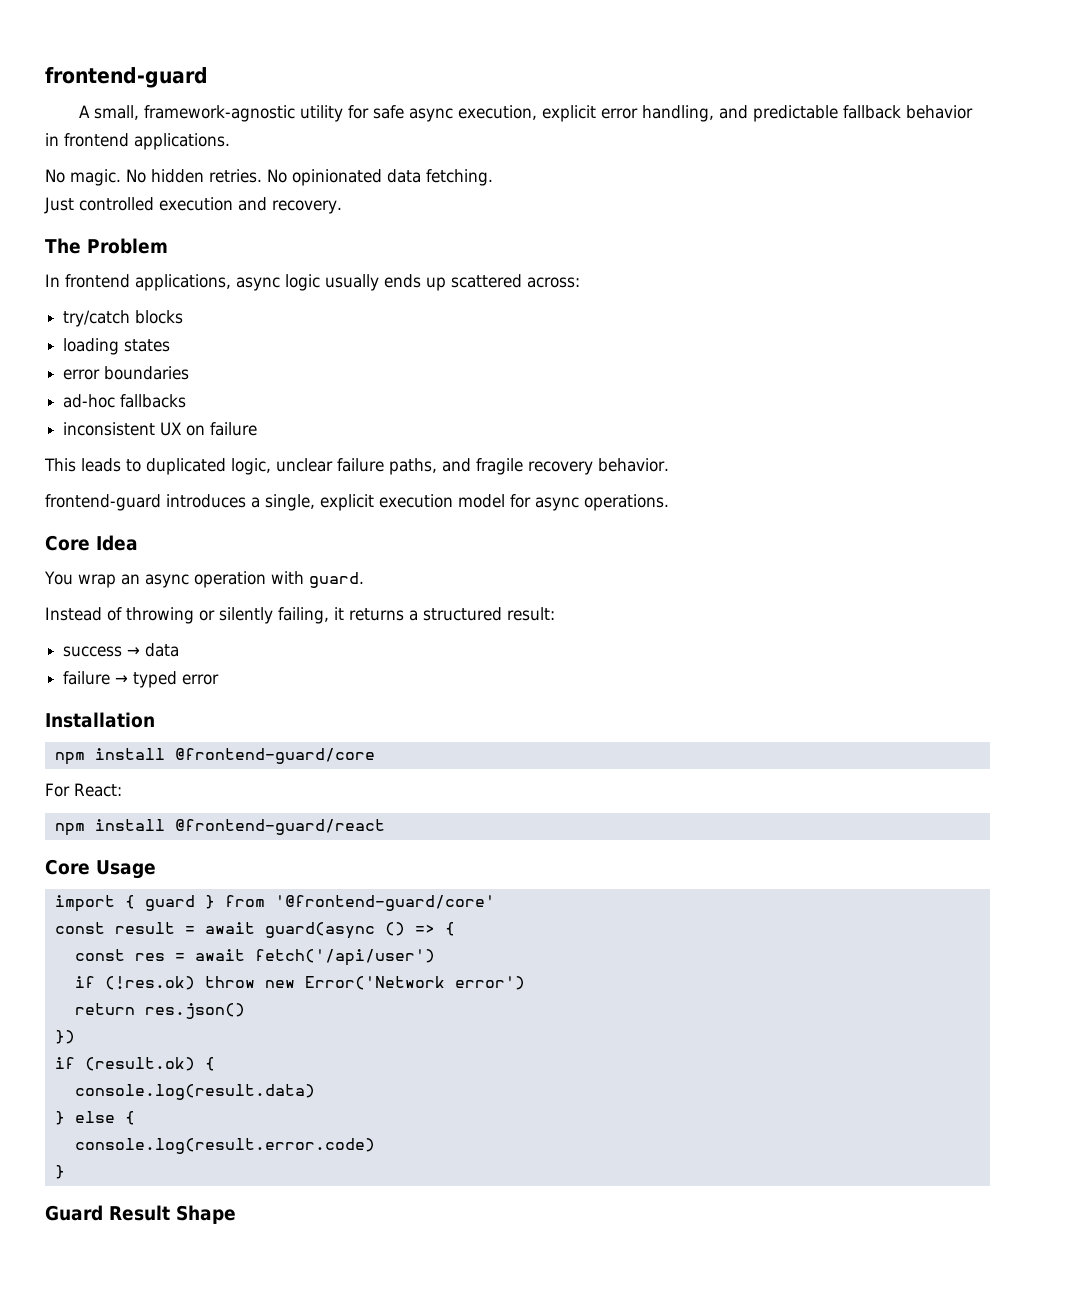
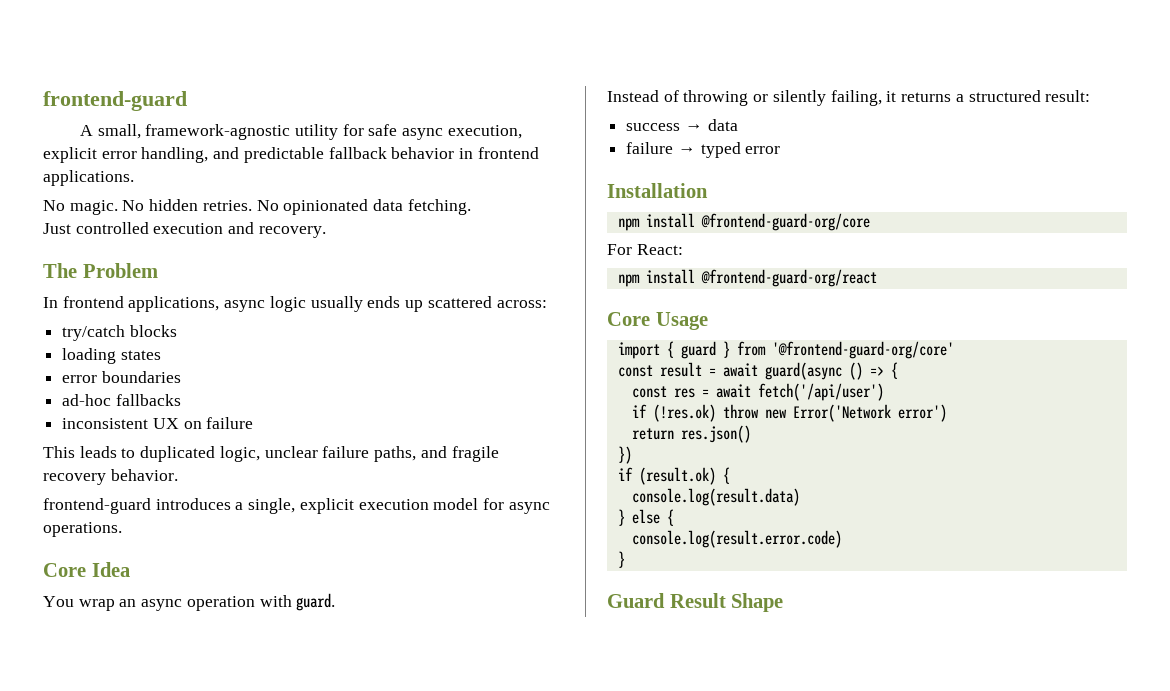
[174,748,375,764] @frontend-guard/core -> [700,213,870,231] @frontend-guard-org/core
[174,819,385,835] @frontend-guard/react -> [700,269,877,287] @frontend-guard-org/react
[274,895,495,911] '@frontend-guard/core' -> [771,341,954,359] '@frontend-guard-org/core'

